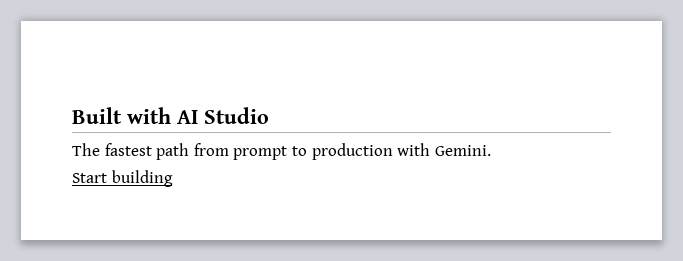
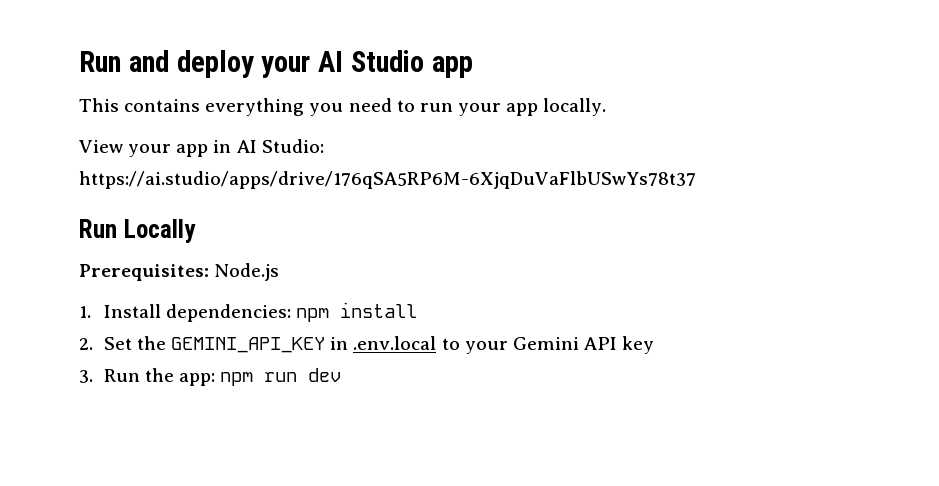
[72,107,269,124] [72,143,491,160] [72,170,173,187] Built with AI Studio // The fastest path from prompt to production with Gemini. // Start building -> [79,50,473,78] [79,98,607,116] [79,139,324,157] [79,171,696,189] [79,219,196,243] [79,263,280,281] [79,302,418,322] [79,336,655,354] [79,368,342,386] Run and deploy your AI Studio app // This contains everything you need to run your app locally. // View your app in AI Studio: https://ai.studio/apps/drive/176qSA5RP6M-6XjqDuVaFlbUSwYs78t37 // Run Locally // Prerequisites: Node.js // 1. Install dependencies: npm install // 2. Set the GEMINI_API_KEY in .env.local to your Gemini API key // 3. Run the app: npm run dev

